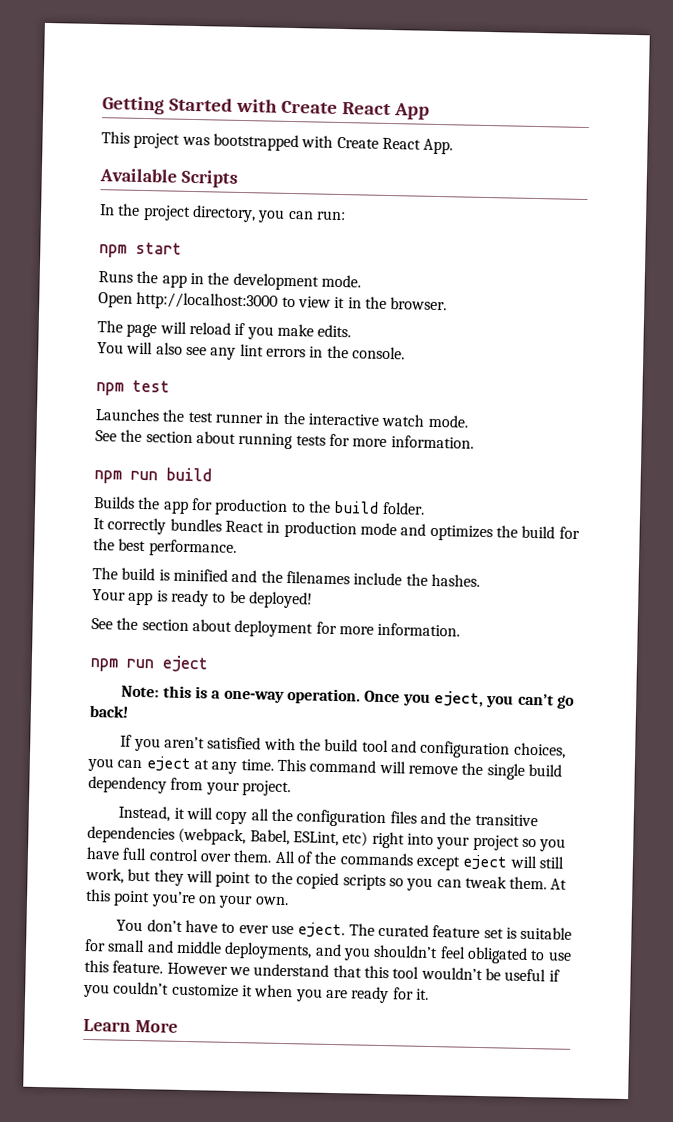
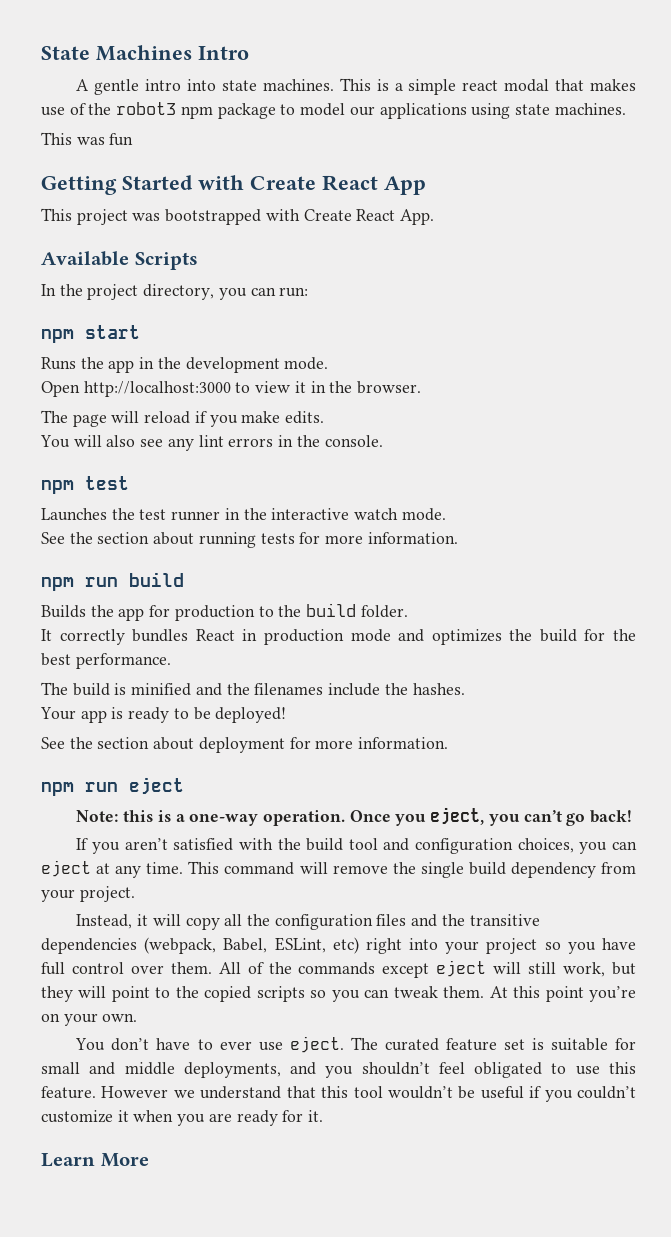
(102, 105) none -> [41,45,249,61] [76,78,636,95] [41,102,626,119] [41,132,134,146] State Machines Intro // A gentle intro into state machines. This is a simple react modal that makes use of the robot3 npm package to model our applications using state machines. // This was fun //

